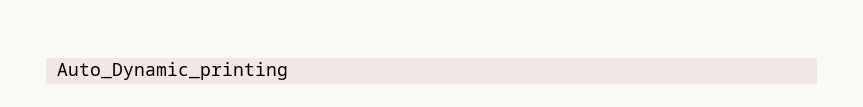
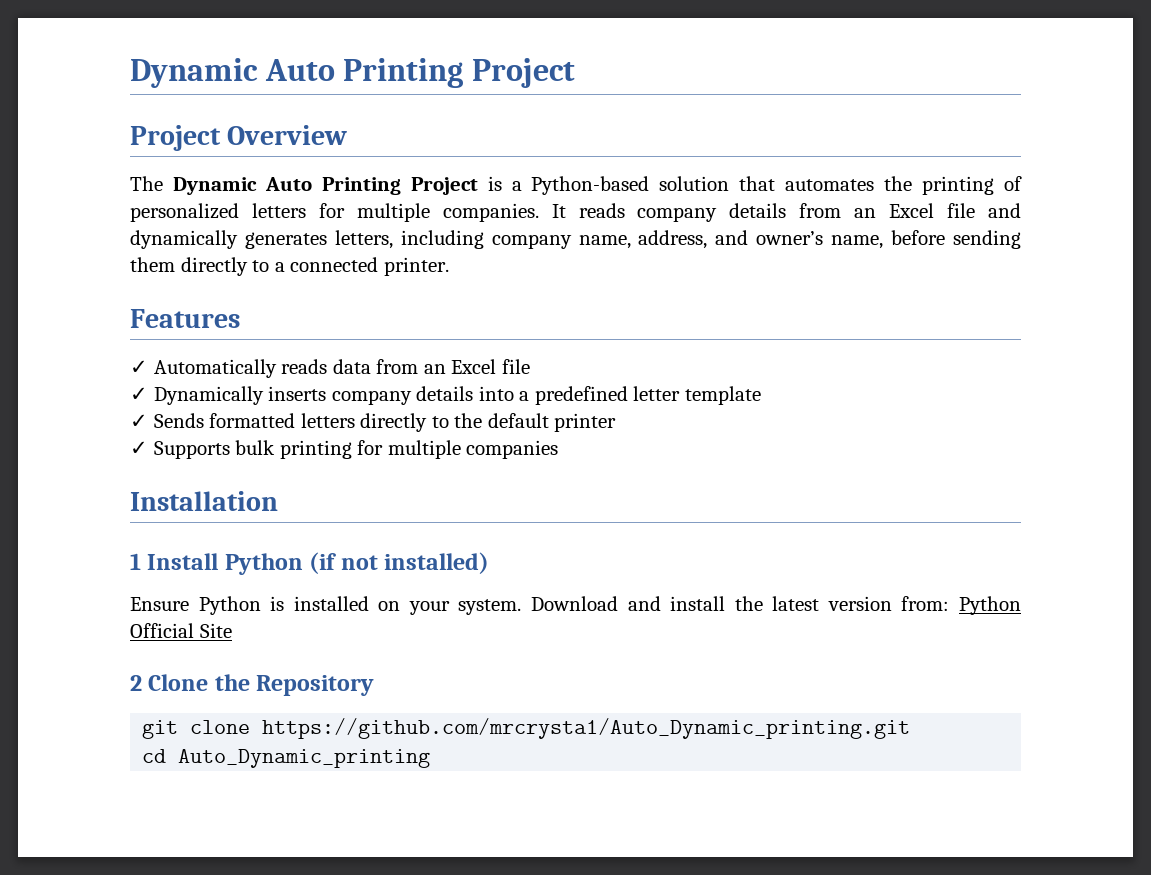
(56, 71) none -> [130,58,575,88] [130,125,348,151] [130,176,1022,195] [130,203,1021,222] [130,230,1021,249] [130,257,449,276] [130,309,240,328] [130,359,530,378] [130,386,761,405] [130,413,617,432] [130,440,559,459] [130,491,278,511] [130,552,490,575] [130,596,1021,615] [130,623,232,638] [130,674,375,696] [142,718,911,739] [142,749,167,763] Dynamic Auto Printing Project // Project Overview // The Dynamic Auto Printing Project is a Python-based solution that automates the printing of personalized letters for multiple companies. It reads company details from an Excel file and dynamically generates letters, including company name, address, and owner’s name, before sending them directly to a connected printer. // Features // ✓ Automatically reads data from an Excel file // ✓ Dynamically inserts company details into a predefined letter template // ✓ Sends formatted letters directly to the default printer // ✓ Supports bulk printing for multiple companies // Installation // 1 Install Python (if not installed) // Ensure Python is installed on your system. Download and install the latest version from: Python Official Site // 2 Clone the Repository // git clone https://github.com/mrcrysta1/Auto_Dynamic_printing.git // cd

